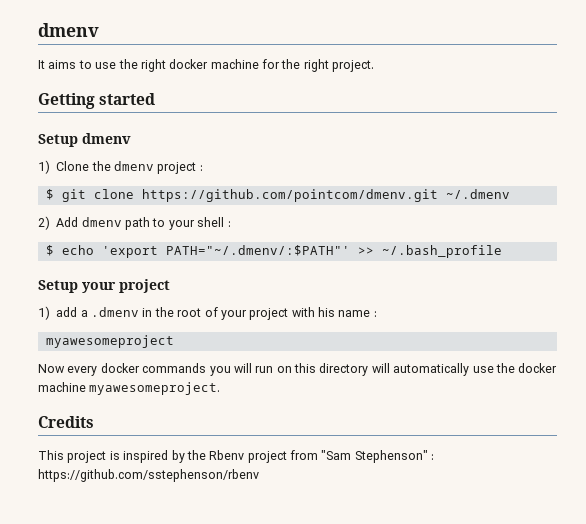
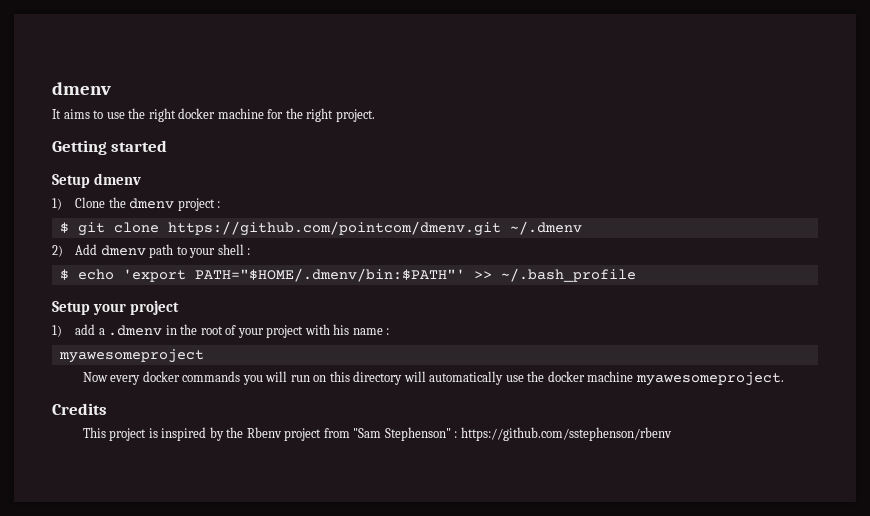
[165,245,350,256] PATH="~/.dmenv/:$PATH"' -> [194,268,465,282] PATH="$HOME/.dmenv/bin:$PATH"'

